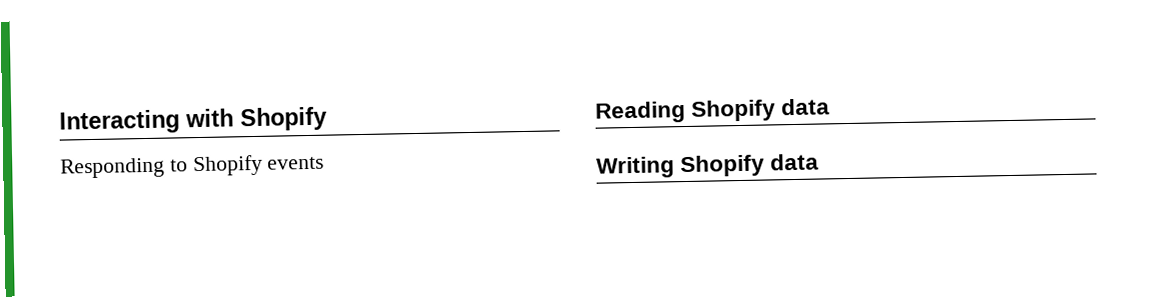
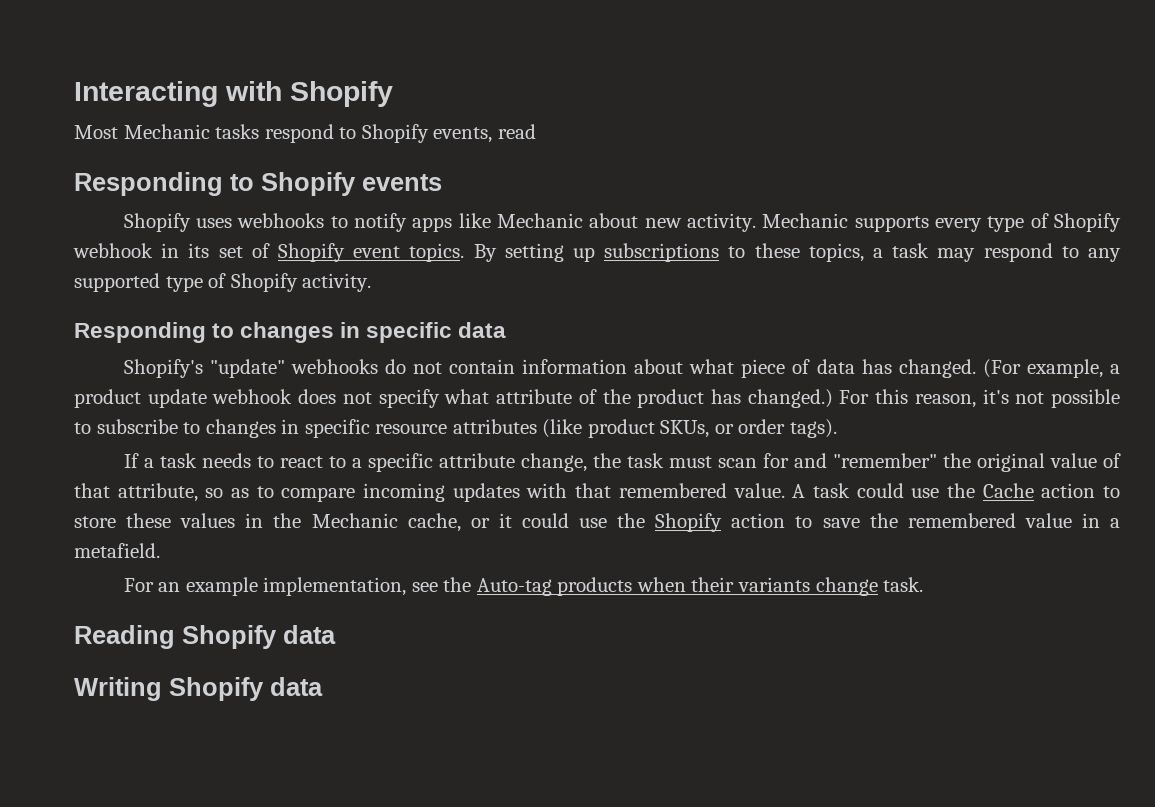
[60,154,325,179] Responding to Shopify events -> [74,124,536,143] [74,172,442,196] [123,213,1121,232] [73,243,1122,262] [74,273,372,292] [74,322,507,343] [123,359,1120,378] [74,389,1120,408] [74,419,837,438] [123,453,1122,472] [74,483,1121,502] [74,513,1121,532] [74,543,160,558] [123,577,924,596] Most Mechanic tasks respond to Shopify events, read // Responding to Shopify events // Shopify uses webhooks to notify apps like Mechanic about new activity. Mechanic supports every type of Shopify webhook in its set of Shopify event topics. By setting up subscriptions to these topics, a task may respond to any supported type of Shopify activity. // Responding to changes in specific data // Shopify's "update" webhooks do not contain information about what piece of data has changed. (For example, a product update webhook does not specify what attribute of the product has changed.) For this reason, it's not possible to subscribe to changes in specific resource attributes (like product SKUs, or order tags). // If a task needs to react to a specific attribute change, the task must scan for and "remember" the original value of that attribute, so as to compare incoming updates with that remembered value. A task could use the Cache action to store these values in the Mechanic cache, or it could use the Shopify action to save the remembered value in a metafield. // For an example implementation, see the Auto-tag products when their variants change task.

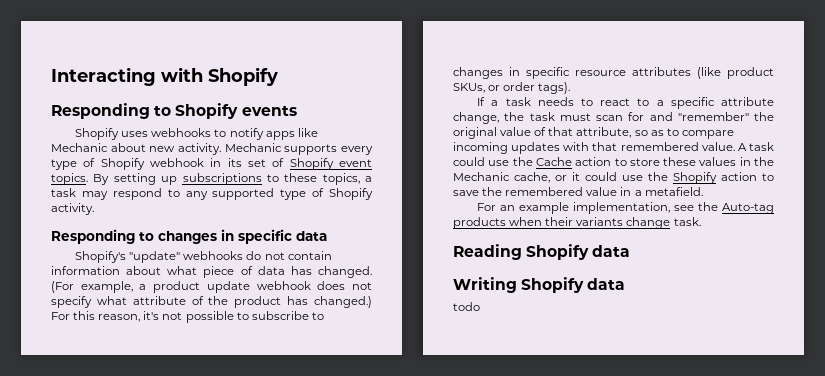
[74,124,536,143] // Most Mechanic tasks respond to Shopify events, read -> (278, 76) none
(323, 686) none -> [453,302,480,311] // todo

